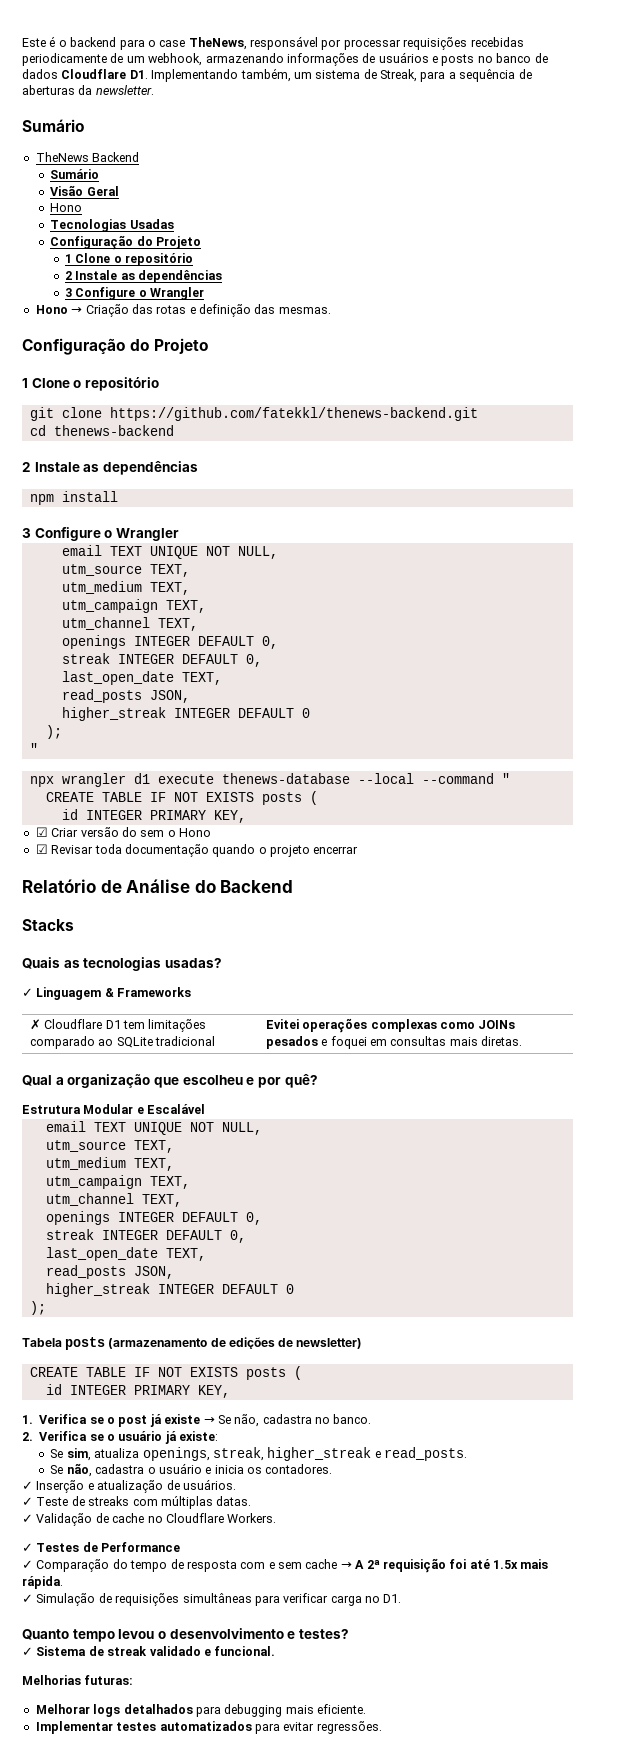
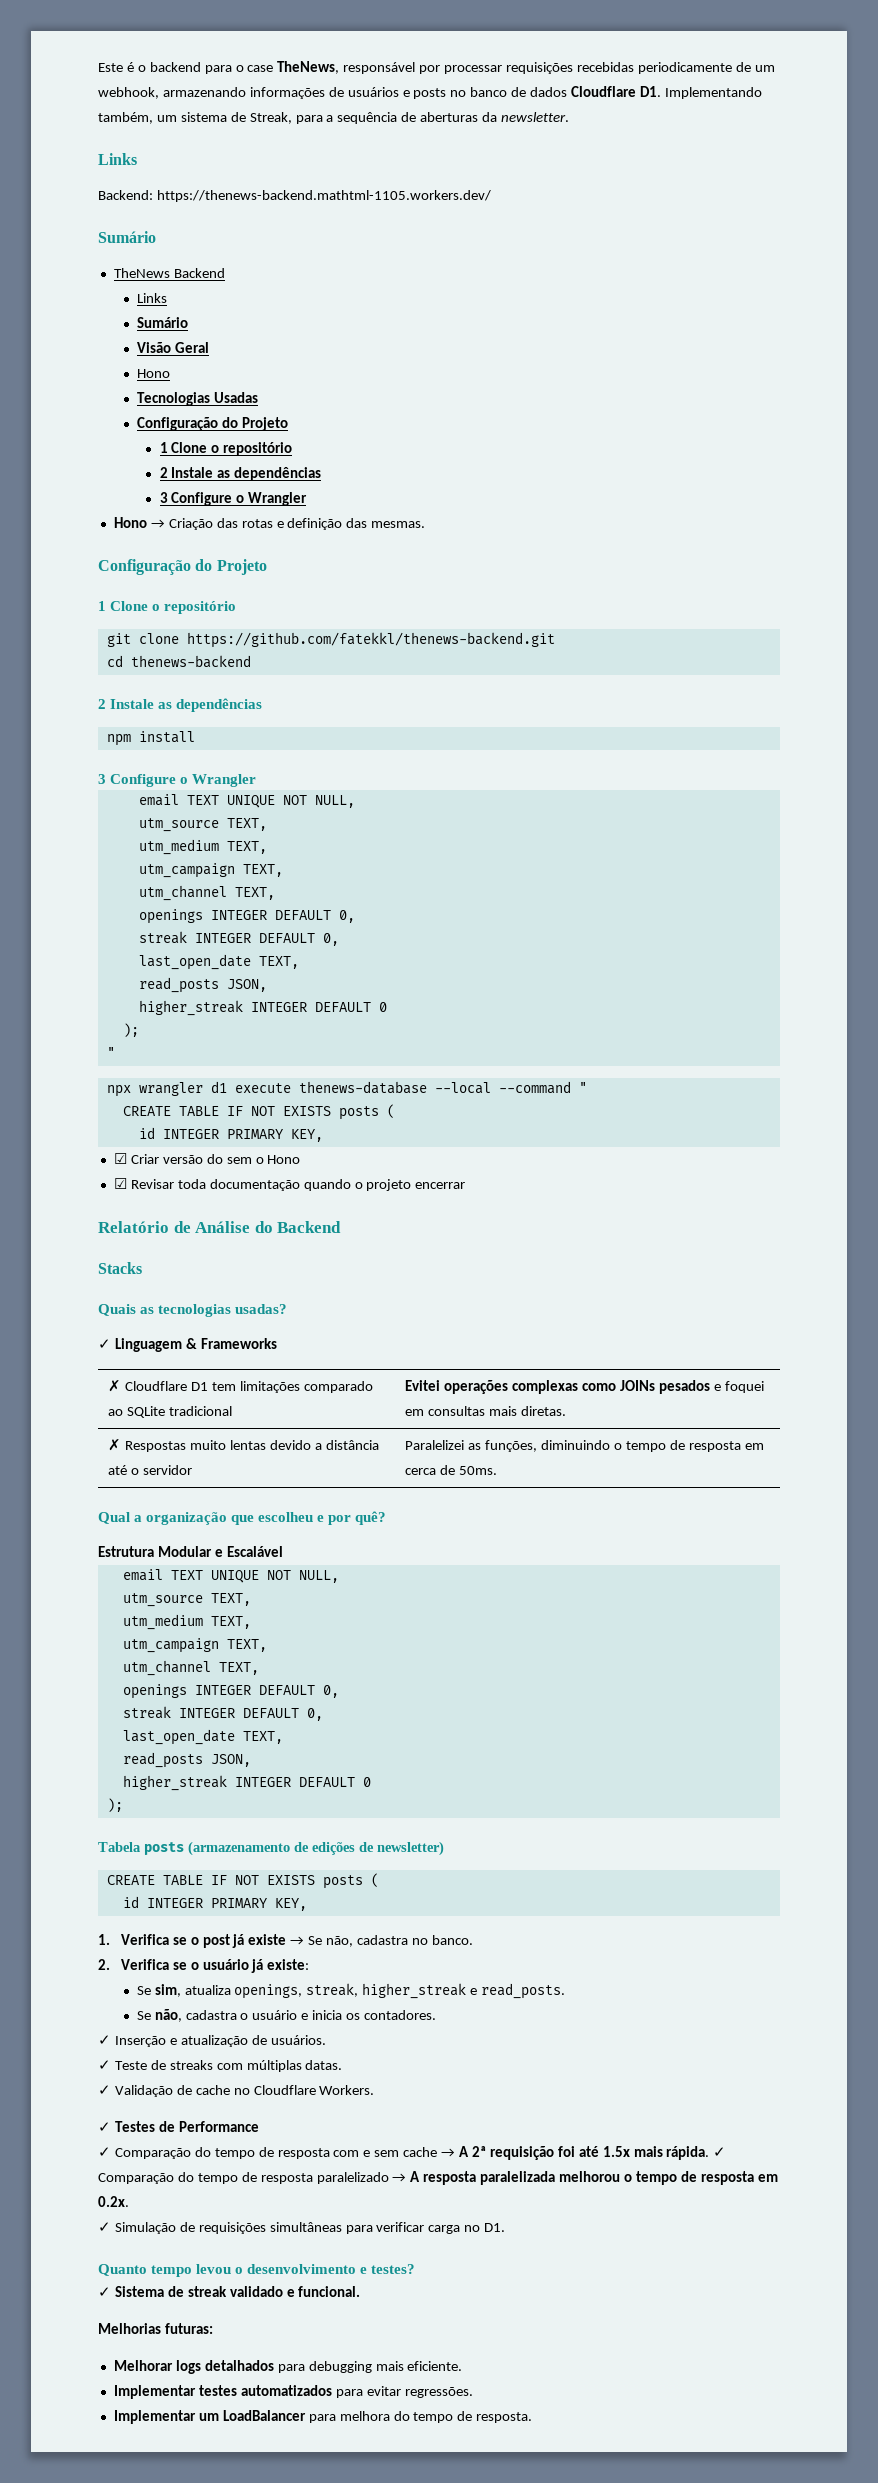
(154, 90) none -> [98,153,137,165] [98,190,491,202] // Links // Backend: https://thenews-backend.mathtml-1105.workers.dev/
(140, 157) none -> [136,293,167,303] // Links
(523, 1041) none -> [108,1439,379,1452] [108,1465,193,1475] [405,1440,764,1452] [405,1465,498,1475] // ✗ Respostas muito lentas devido a distância até o servidor | Paralelizei as funções, diminuindo o tempo de resposta em cerca de 50ms.
(63, 1582) none -> [713,2147,727,2157] [98,2171,778,2185] [98,2196,129,2207] ✓ Comparação do tempo de resposta paralelizado → A resposta paralelizada melhorou o tempo de resposta em 0.2x.
(382, 1727) none -> [113,2410,533,2424] // Implementar um LoadBalancer para melhora do tempo de resposta.

